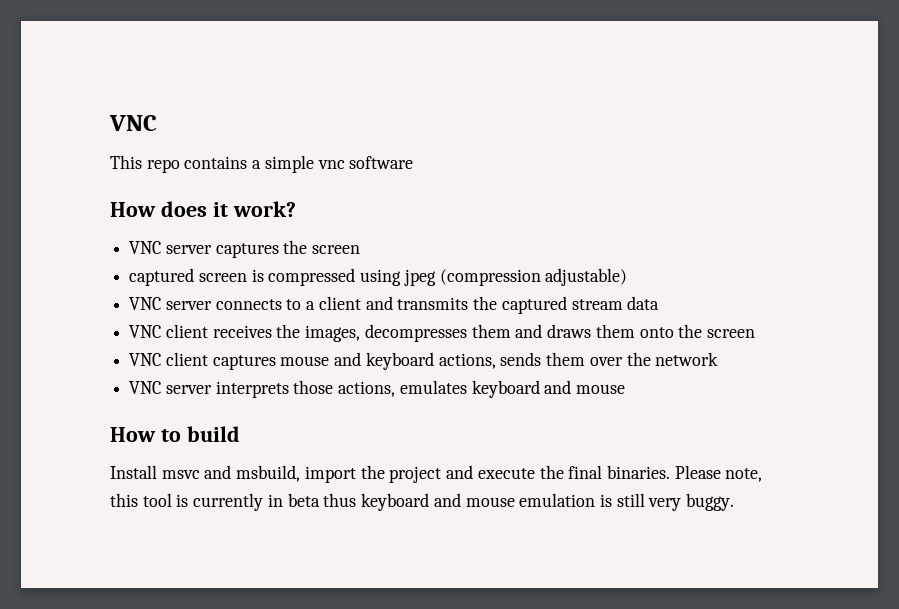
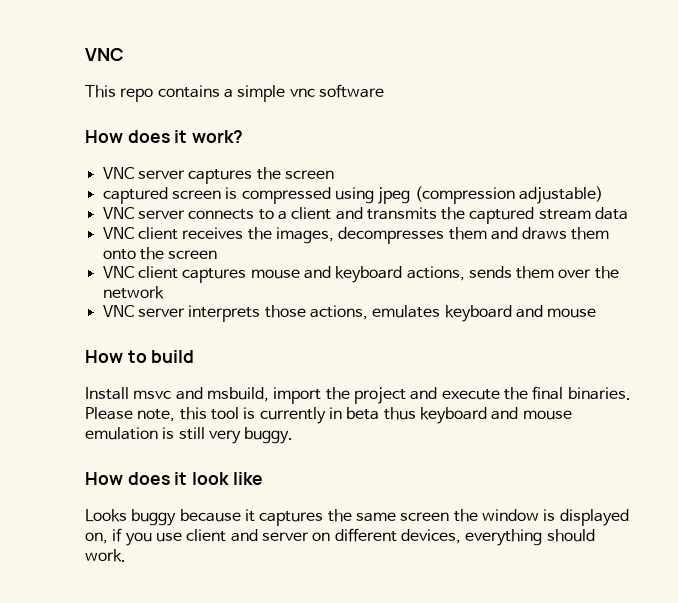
(735, 502) none -> [85,472,263,485] [85,509,629,526] [85,528,595,546] [85,549,126,562] // How does it look like // Looks buggy because it captures the same screen the window is displayed on, if you use client and server on different devices, everything should work.

